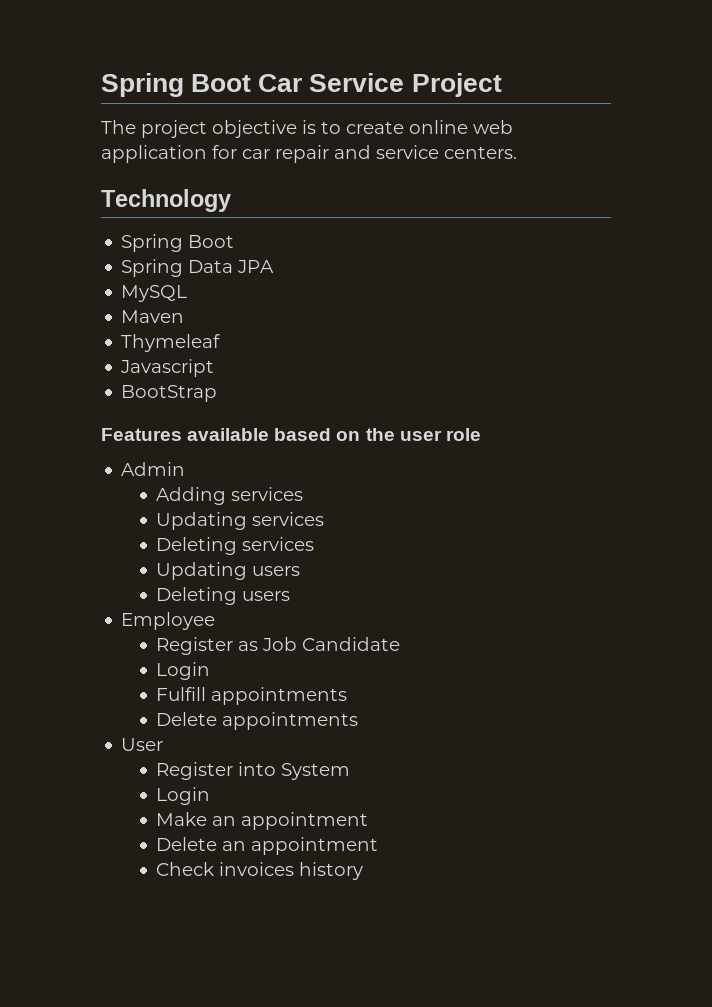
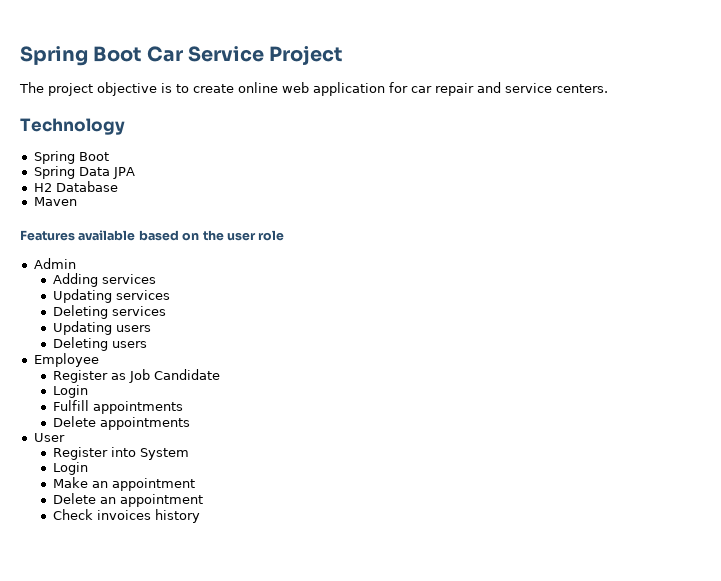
[121,285,188,302] MySQL -> [33,181,118,192] H2 Database
[121,334,221,352] [120,359,215,377] [121,385,218,402] // Thymeleaf // Javascript // BootStrap -> (77, 201) none

